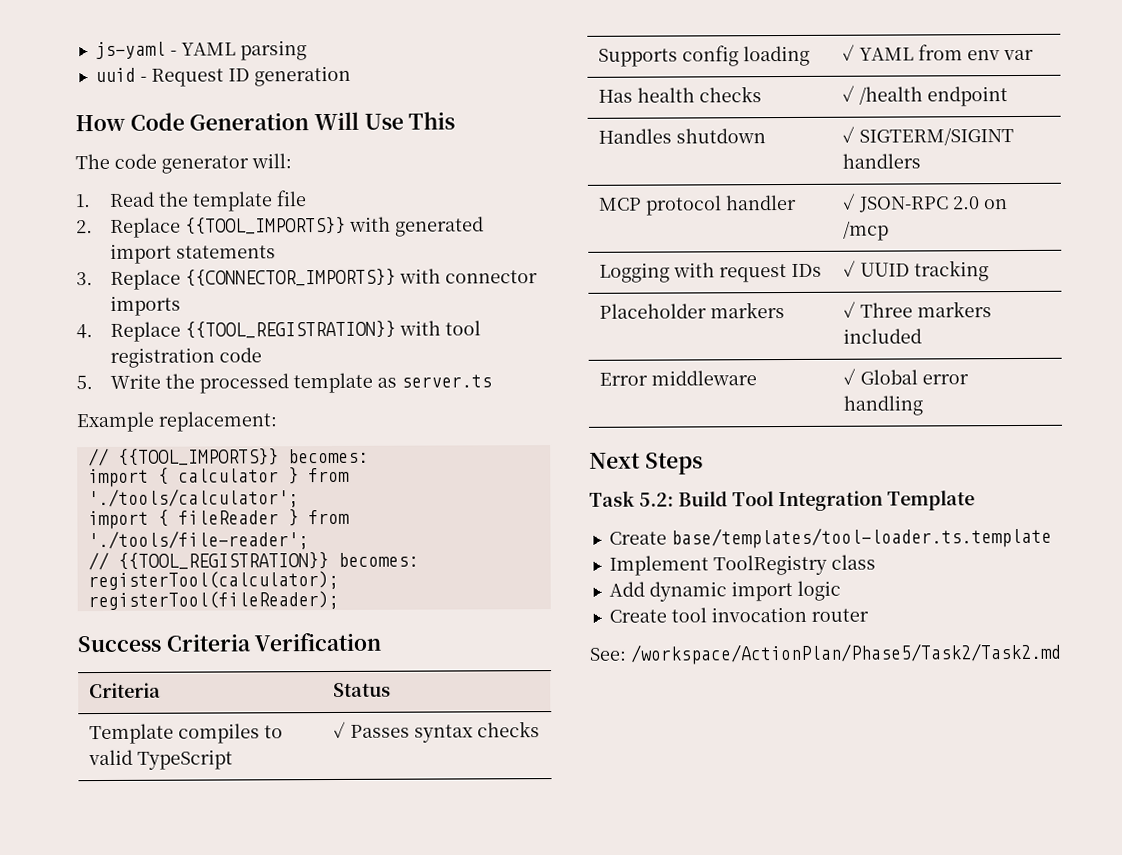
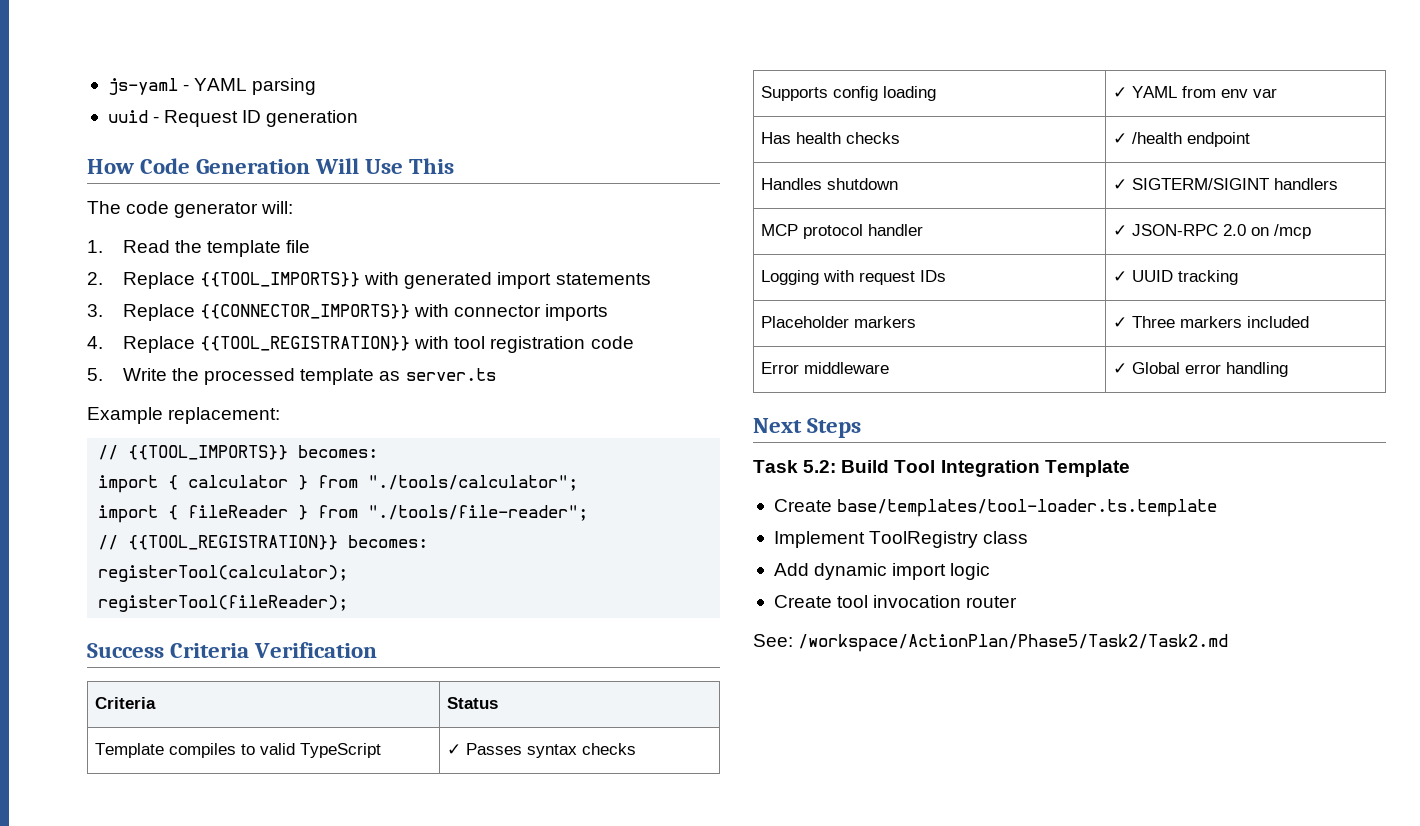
[87,488,299,509] './tools/calculator'; -> [368,475,579,491] "./tools/calculator";
[87,530,309,551] './tools/file-reader'; -> [368,505,589,521] "./tools/file-reader";

